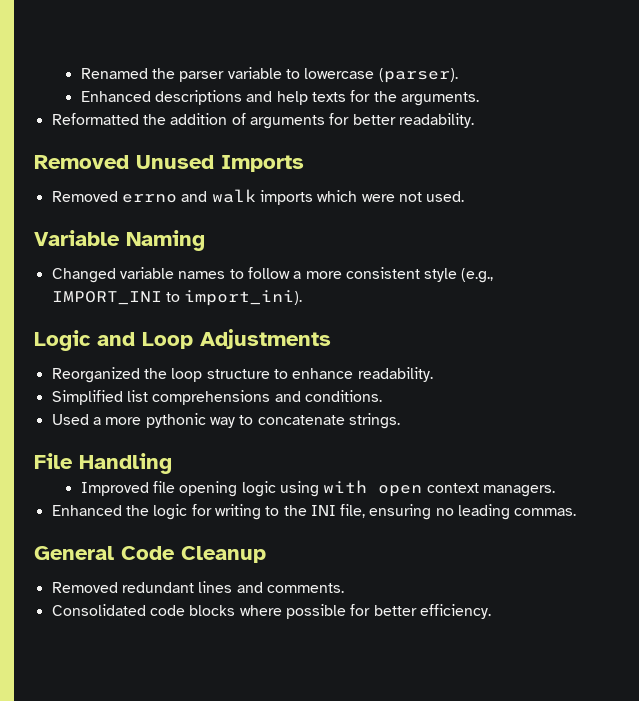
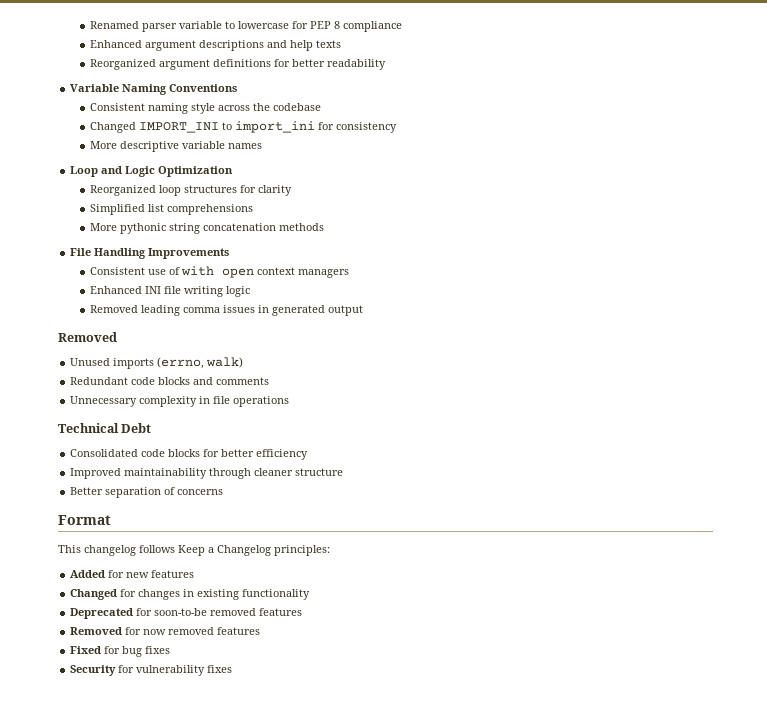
[151,68,175,79] the -> (140, 25) none
[378,68,458,83] [80,91,151,102] (parser). // Enhanced -> [292,21,403,32] [90,40,197,51] for PEP 8 compliance // Enhanced argument
[350,90,479,106] [51,113,474,129] [34,155,304,172] [51,189,465,205] [34,230,205,251] [51,267,494,283] [51,290,303,306] [34,329,331,351] [51,367,433,383] [51,390,382,405] [51,413,400,429] [34,453,172,474] [80,481,319,497] for the arguments. // Reformatted the addition of arguments for better readability. // Removed Unused Imports // Removed errno and walk imports which were not used. // Variable Naming // Changed variable names to follow a more consistent style (e.g., IMPORT_INI to import_ini). // Logic and Loop Adjustments // Reorganized the loop structure to enhance readability. // Simplified list comprehensions and conditions. // Used a more pythonic way to concatenate strings. // File Handling // Improved file opening logic using -> [90,59,387,70] [70,84,238,95] [90,103,322,114] [90,121,398,133] [90,141,263,152] [70,166,234,177] [90,185,293,196] [90,204,254,215] [90,223,325,234] [70,248,230,259] [90,267,181,275] // Reorganized argument definitions for better readability // Variable Naming Conventions // Consistent naming style across the codebase // Changed IMPORT_INI to import_ini for consistency // More descriptive variable names // Loop and Logic Optimization // Reorganized loop structures for clarity // Simplified list comprehensions // More pythonic string concatenation methods // File Handling Improvements // Consistent use of
[482,485,555,497] [51,504,577,520] [34,546,266,563] [51,581,344,593] [51,604,491,619] managers. // Enhanced the logic for writing to the INI file, ensuring no leading commas. // General Code Cleanup // Removed redundant lines and comments. // Consolidated code blocks where possible for better efficiency. -> [298,269,350,278] [90,286,251,297] [90,305,364,316] [58,332,117,342] [70,357,244,369] [70,377,270,385] [70,396,290,407] [58,423,152,433] [70,449,309,460] [70,468,344,479] [70,487,224,498] [58,515,111,525] [58,545,330,556] [70,570,195,578] [70,589,311,600] [70,608,303,619] [70,627,261,635] [70,646,171,657] [70,665,233,676] managers // Enhanced INI file writing logic // Removed leading comma issues in generated output // Removed // Unused imports (errno, walk) // Redundant code blocks and comments // Unnecessary complexity in file operations // Technical Debt // Consolidated code blocks for better efficiency // Improved maintainability through cleaner structure // Better separation of concerns // Format // This changelog follows Keep a Changelog principles: // Added for new features // Changed for changes in existing functionality // Deprecated for soon-to-be removed features // Removed for now removed features // Fixed for bug fixes // Security for vulnerability fixes

